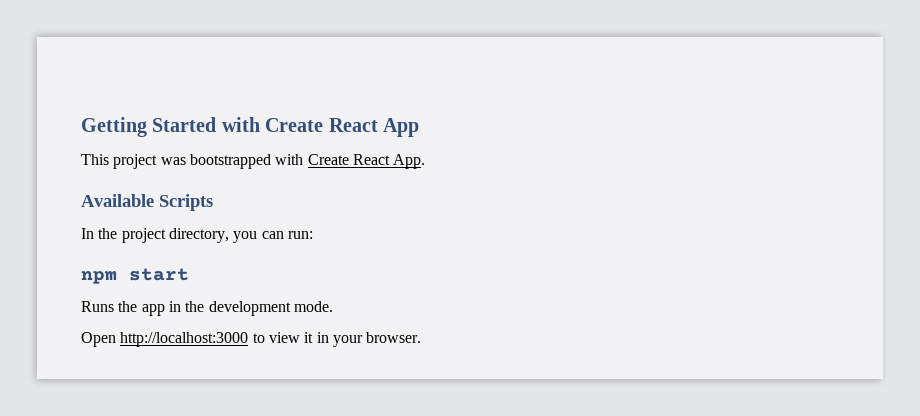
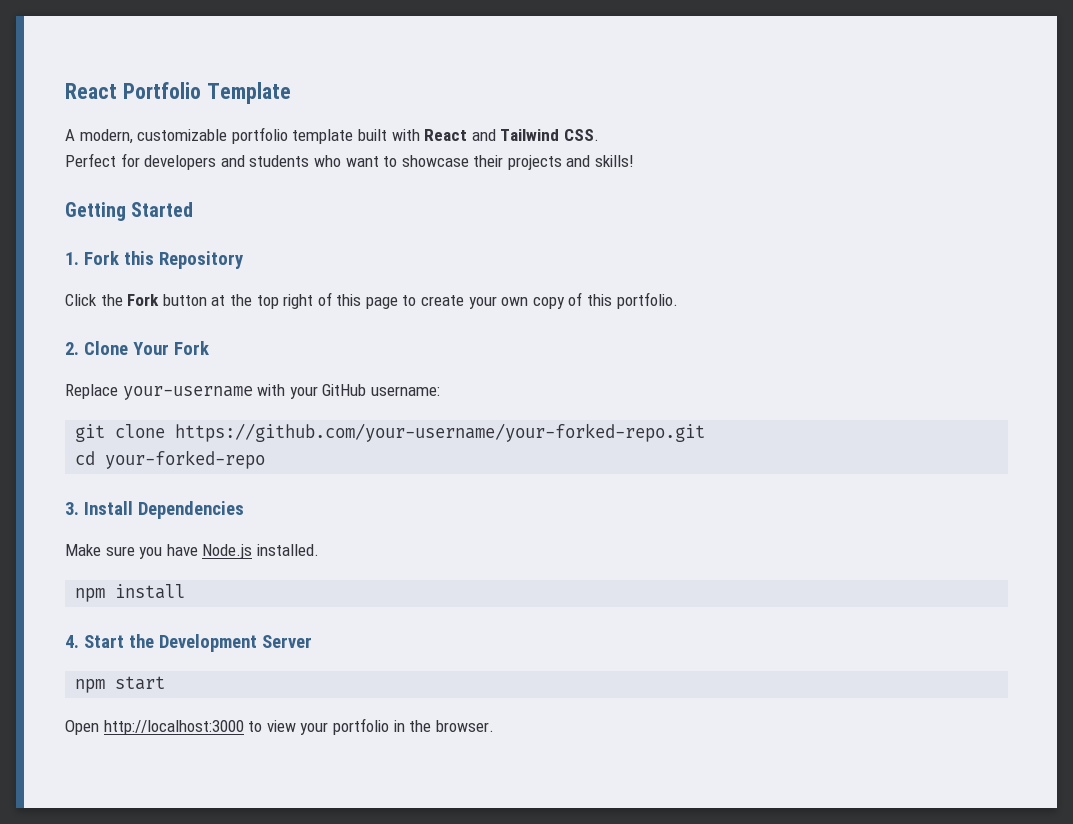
[81,117,419,137] [81,154,426,169] [81,194,213,211] [81,228,313,243] [81,268,189,284] [81,301,333,316] Getting Started with Create React App // This project was bootstrapped with Create React App. // Available Scripts // In the project directory, you can run: // npm start // Runs the app in the development mode. -> [65,82,291,104] [65,127,599,144] [65,153,635,170] [65,202,194,221] [65,251,243,269] [65,292,678,309] [65,341,209,355] [65,384,440,400] [75,423,706,442] [75,450,266,469] [65,501,244,519] [65,544,319,559] [75,584,186,602] [65,634,312,652] [75,676,166,693] React Portfolio Template // A modern, customizable portfolio template built with React and Tailwind CSS. // Perfect for developers and students who want to showcase their projects and skills! // Getting Started // 1. Fork this Repository // Click the Fork button at the top right of this page to create your own copy of this portfolio. // 2. Clone Your Fork // Replace your-username with your GitHub username: // git clone https://github.com/your-username/your-forked-repo.git // cd your-forked-repo // 3. Install Dependencies // Make sure you have Node.js installed. // npm install // 4. Start the Development Server // npm start
[304,332,363,347] it in your -> [300,718,432,735] your portfolio in the

